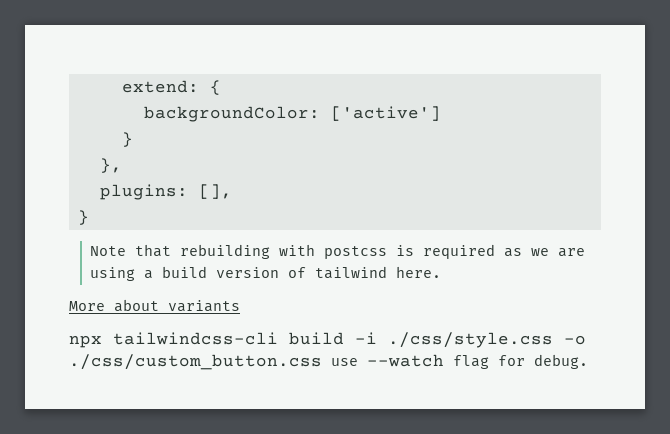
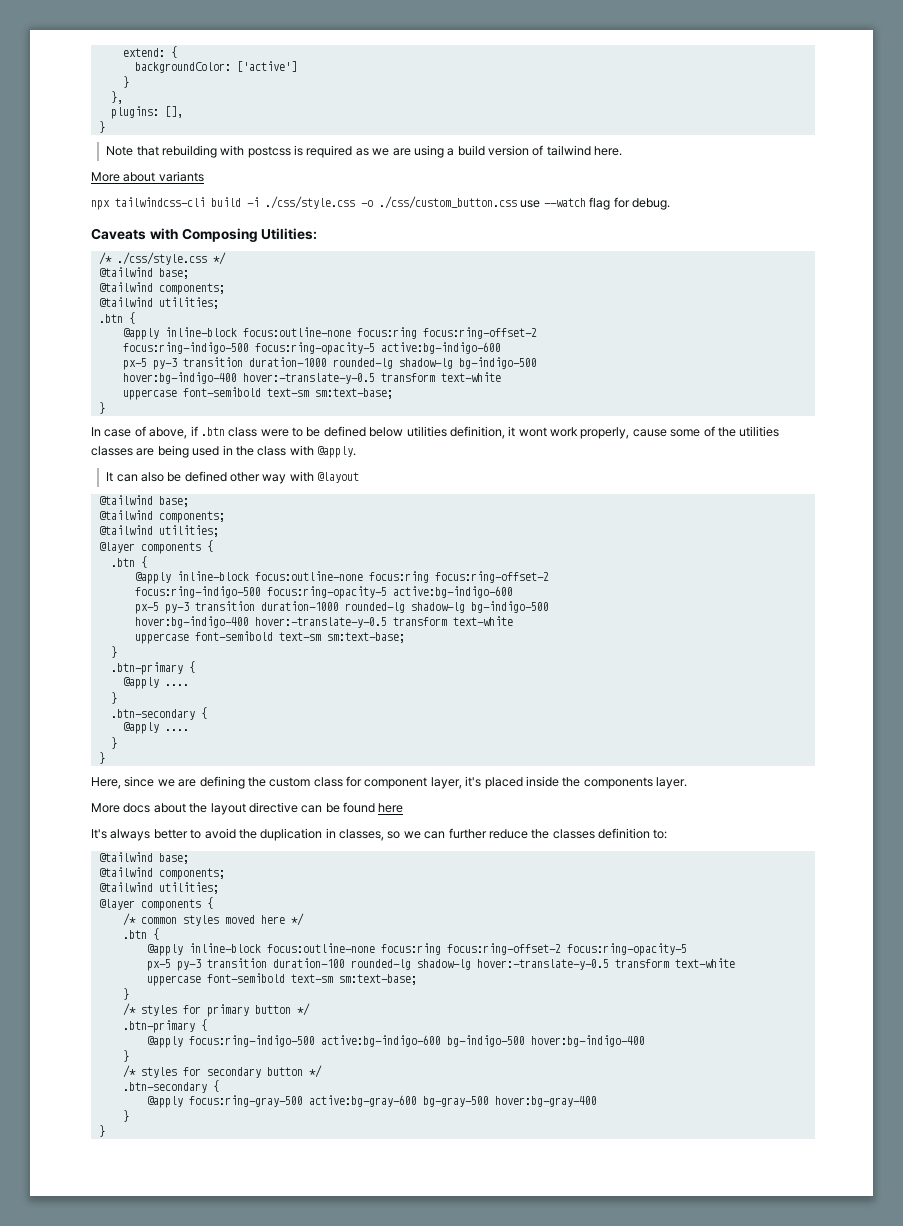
(588, 361) none -> [91,228,318,242] [98,252,226,265] [98,267,189,279] [98,282,225,295] [98,297,219,309] [98,312,135,324] [122,327,537,340] [122,342,501,355] [122,357,537,370] [122,372,501,384] [122,387,393,400] [98,402,105,414] [91,426,780,439] [91,445,356,458] [106,471,360,484] [98,495,189,507] [98,510,225,523] [98,525,219,537] [98,540,213,554] [110,556,147,568] [134,571,549,584] [134,586,513,599] [134,601,549,614] [134,616,513,628] [134,631,405,644] [110,646,117,658] [110,661,195,675] [122,677,189,689] [110,692,117,704] [110,707,207,720] [122,722,189,734] [110,737,117,749] [98,752,105,764] [91,776,687,789] [91,802,404,815] [91,828,668,841] [98,852,189,864] [98,867,225,880] [98,882,219,894] [98,897,213,911] [122,913,304,926] [122,928,159,940] [146,943,687,956] [146,958,735,971] [146,973,417,986] [122,988,129,1000] [122,1003,310,1017] [122,1019,207,1033] [146,1035,645,1048] [122,1050,129,1062] [122,1065,322,1078] [122,1080,219,1093] [146,1095,597,1108] [122,1110,129,1122] [98,1125,105,1137] // Caveats with Composing Utilities: // /* ./css/style.css */ // @tailwind base; // @tailwind components; // @tailwind utilities; // .btn { // @apply inline-block focus:outline-none focus:ring focus:ring-offset-2 // focus:ring-indigo-500 focus:ring-opacity-5 active:bg-indigo-600 // px-5 py-3 transition duration-1000 rounded-lg shadow-lg bg-indigo-500 // hover:bg-indigo-400 hover:-translate-y-0.5 transform text-white // uppercase font-semibold text-sm sm:text-base; // } // In case of above, if .btn class were to be defined below utilities definition, it wont work properly, cause some of the utilities classes are being used in the class with @apply. // It can also be defined other way with @layout // @tailwind base; // @tailwind components; // @tailwind utilities; // @layer components { // .btn { // @apply inline-block focus:outline-none focus:ring focus:ring-offset-2 // focus:ring-indigo-500 focus:ring-opacity-5 active:bg-indigo-600 // px-5 py-3 transition duration-1000 rounded-lg shadow-lg bg-indigo-500 // hover:bg-indigo-400 hover:-translate-y-0.5 transform text-white // uppercase font-semibold text-sm sm:text-base; // } // .btn-primary { // @apply .... // } // .btn-secondary { // @apply .... // } // } // Here, since we are defining the custom class for component layer, it's placed inside the components layer. // More docs about the layout directive can be found here // It's always better to avoid the duplication in classes, so we can further reduce the classes definition to: // @tailwind base; // @tailwind components; // @tailwind utilities; // @layer components { // /* common styles moved here */ // .btn { // @apply inline-block focus:outline-none focus:ring focus:ring-offset-2 focus:ring-opacity-5 // px-5 py-3 transition duration-100 rounded-lg shadow-lg hover:-translate-y-0.5 transform text-white // uppercase font-semibold text-sm sm:text-base; // } // /* styles for primary button */ // .btn-primary { // @apply focus:ring-indigo-500 active:bg-indigo-600 bg-indigo-500 hover:bg-indigo-400 // } // /* styles for secondary button */ // .btn-secondary { // @apply focus:ring-gray-500 active:bg-gray-600 bg-gray-500 hover:bg-gray-400 // } // }

